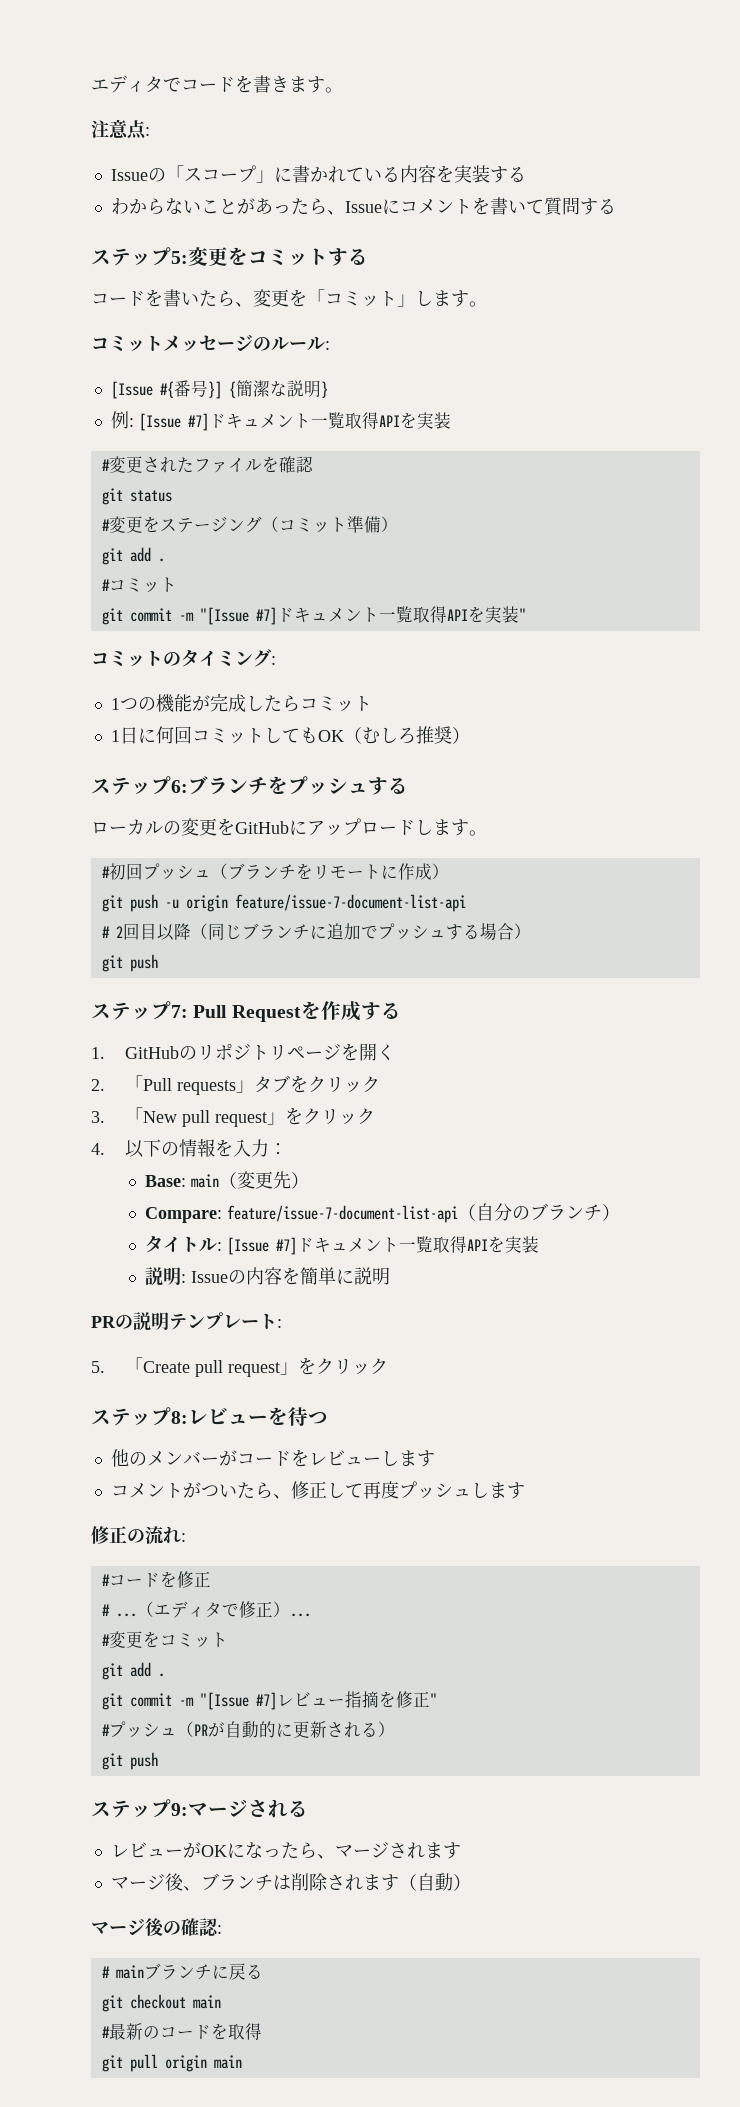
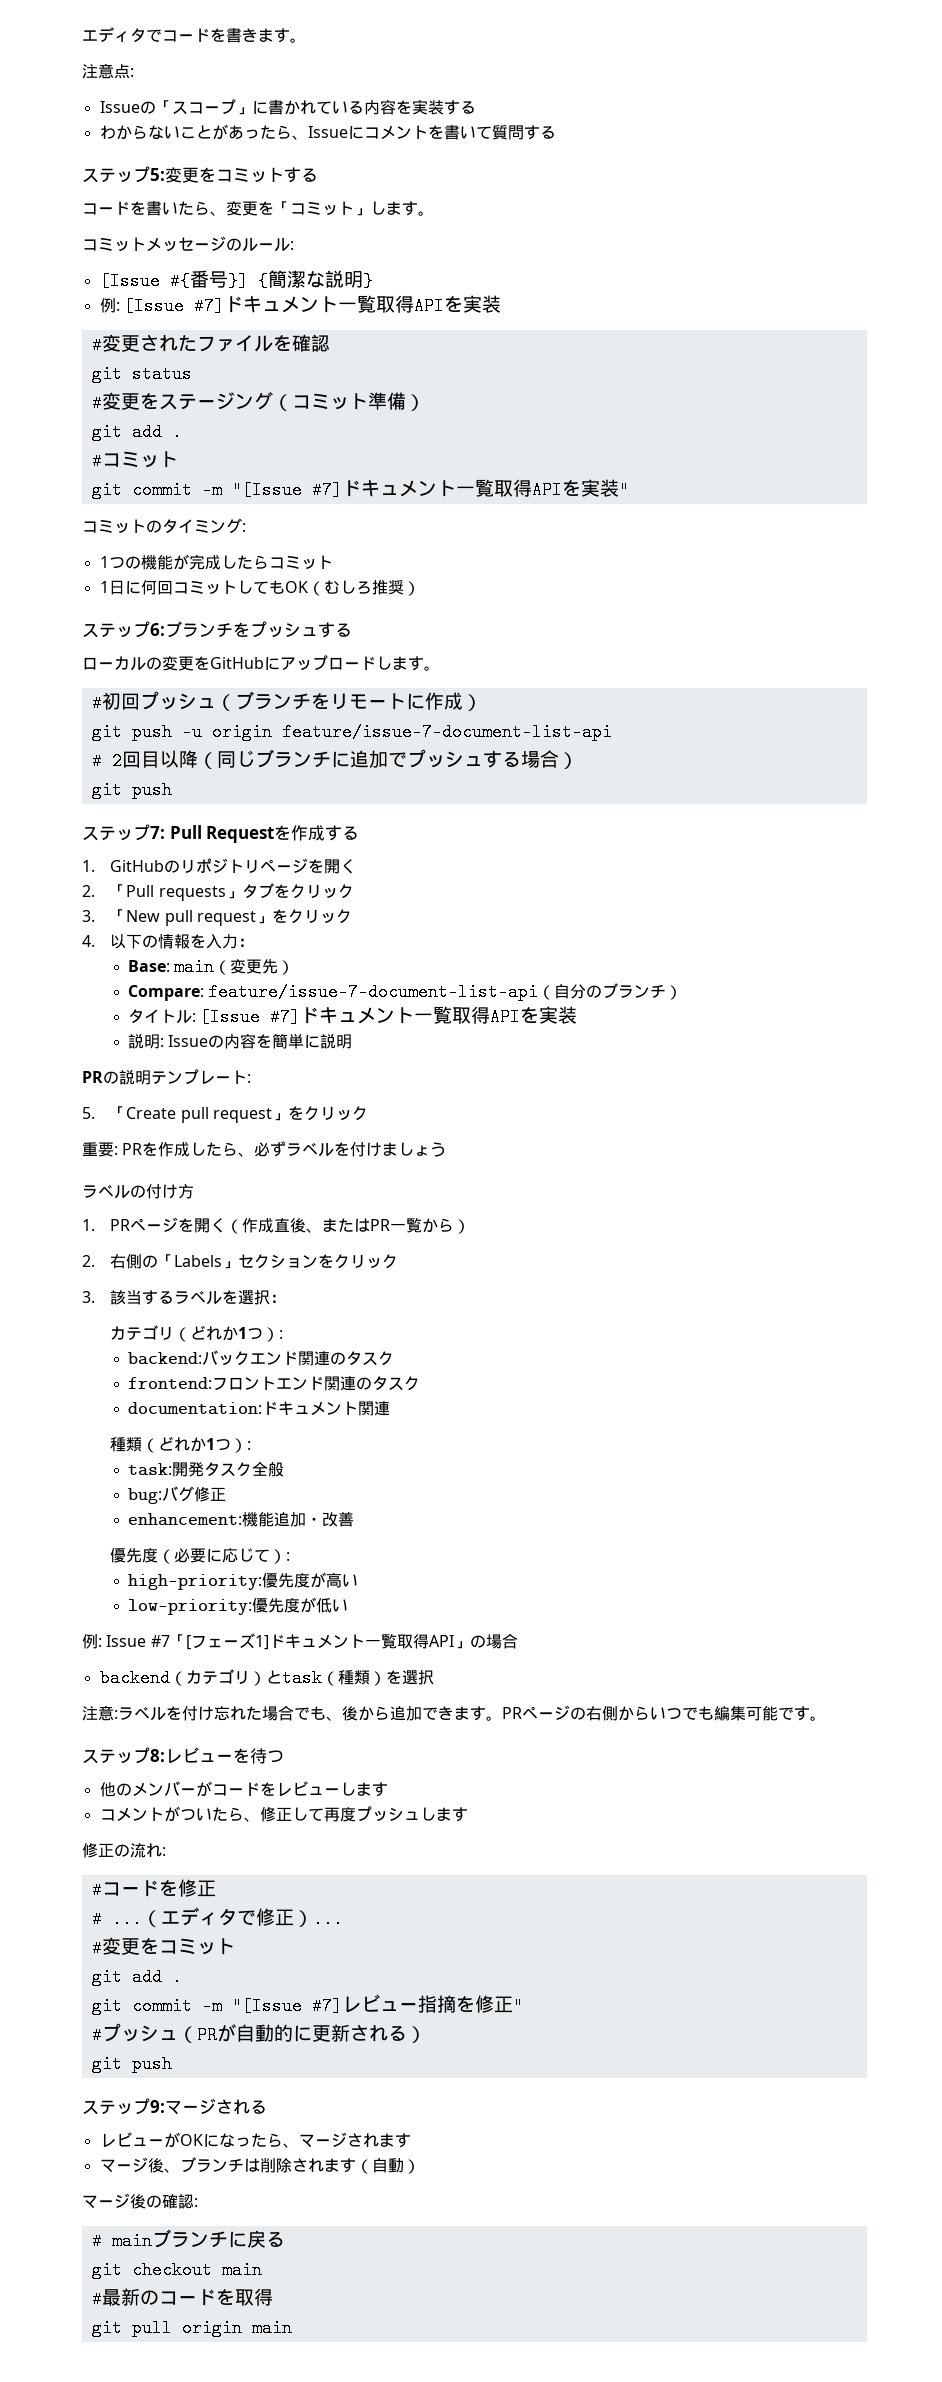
(388, 1366) none -> [82,1141,447,1157] [82,1184,194,1199] [82,1217,471,1234] [82,1254,399,1269] [82,1290,287,1305] [110,1325,284,1342] [127,1350,394,1366] [127,1376,420,1391] [127,1401,390,1416] [110,1436,252,1453] [127,1461,284,1477] [127,1486,226,1504] [127,1511,354,1527] [110,1548,291,1564] [127,1572,358,1590] [127,1597,348,1615] [82,1633,518,1650] [99,1669,434,1687] [82,1705,826,1721] // 重要: PRを作成したら、必ずラベルを付けましょう // ラベルの付け方 // 1. PRページを開く（作成直後、またはPR一覧から） // 2.右側の「Labels」セクションをクリック // 3.該当するラベルを選択： // カテゴリ（どれか1つ）: // backend:バックエンド関連のタスク // frontend:フロントエンド関連のタスク // documentation:ドキュメント関連 // 種類（どれか1つ）: // task:開発タスク全般 // bug:バグ修正 // enhancement:機能追加・改善 // 優先度（必要に応じて）: // high-priority:優先度が高い // low-priority:優先度が低い // 例: Issue #7「[フェーズ1]ドキュメント一覧取得API」の場合 // backend（カテゴリ）とtask（種類）を選択 // 注意:ラベルを付け忘れた場合でも、後から追加できます。PRページの右側からいつでも編集可能です。

